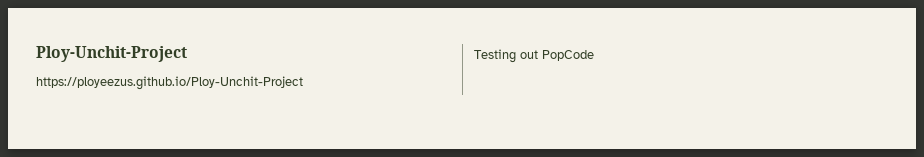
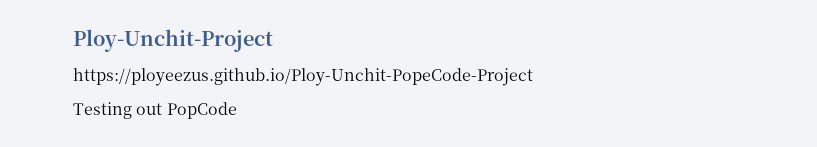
[36,76,303,90] https://ployeezus.github.io/Ploy-Unchit-Project -> [73,68,533,86] https://ployeezus.github.io/Ploy-Unchit-PopeCode-Project

